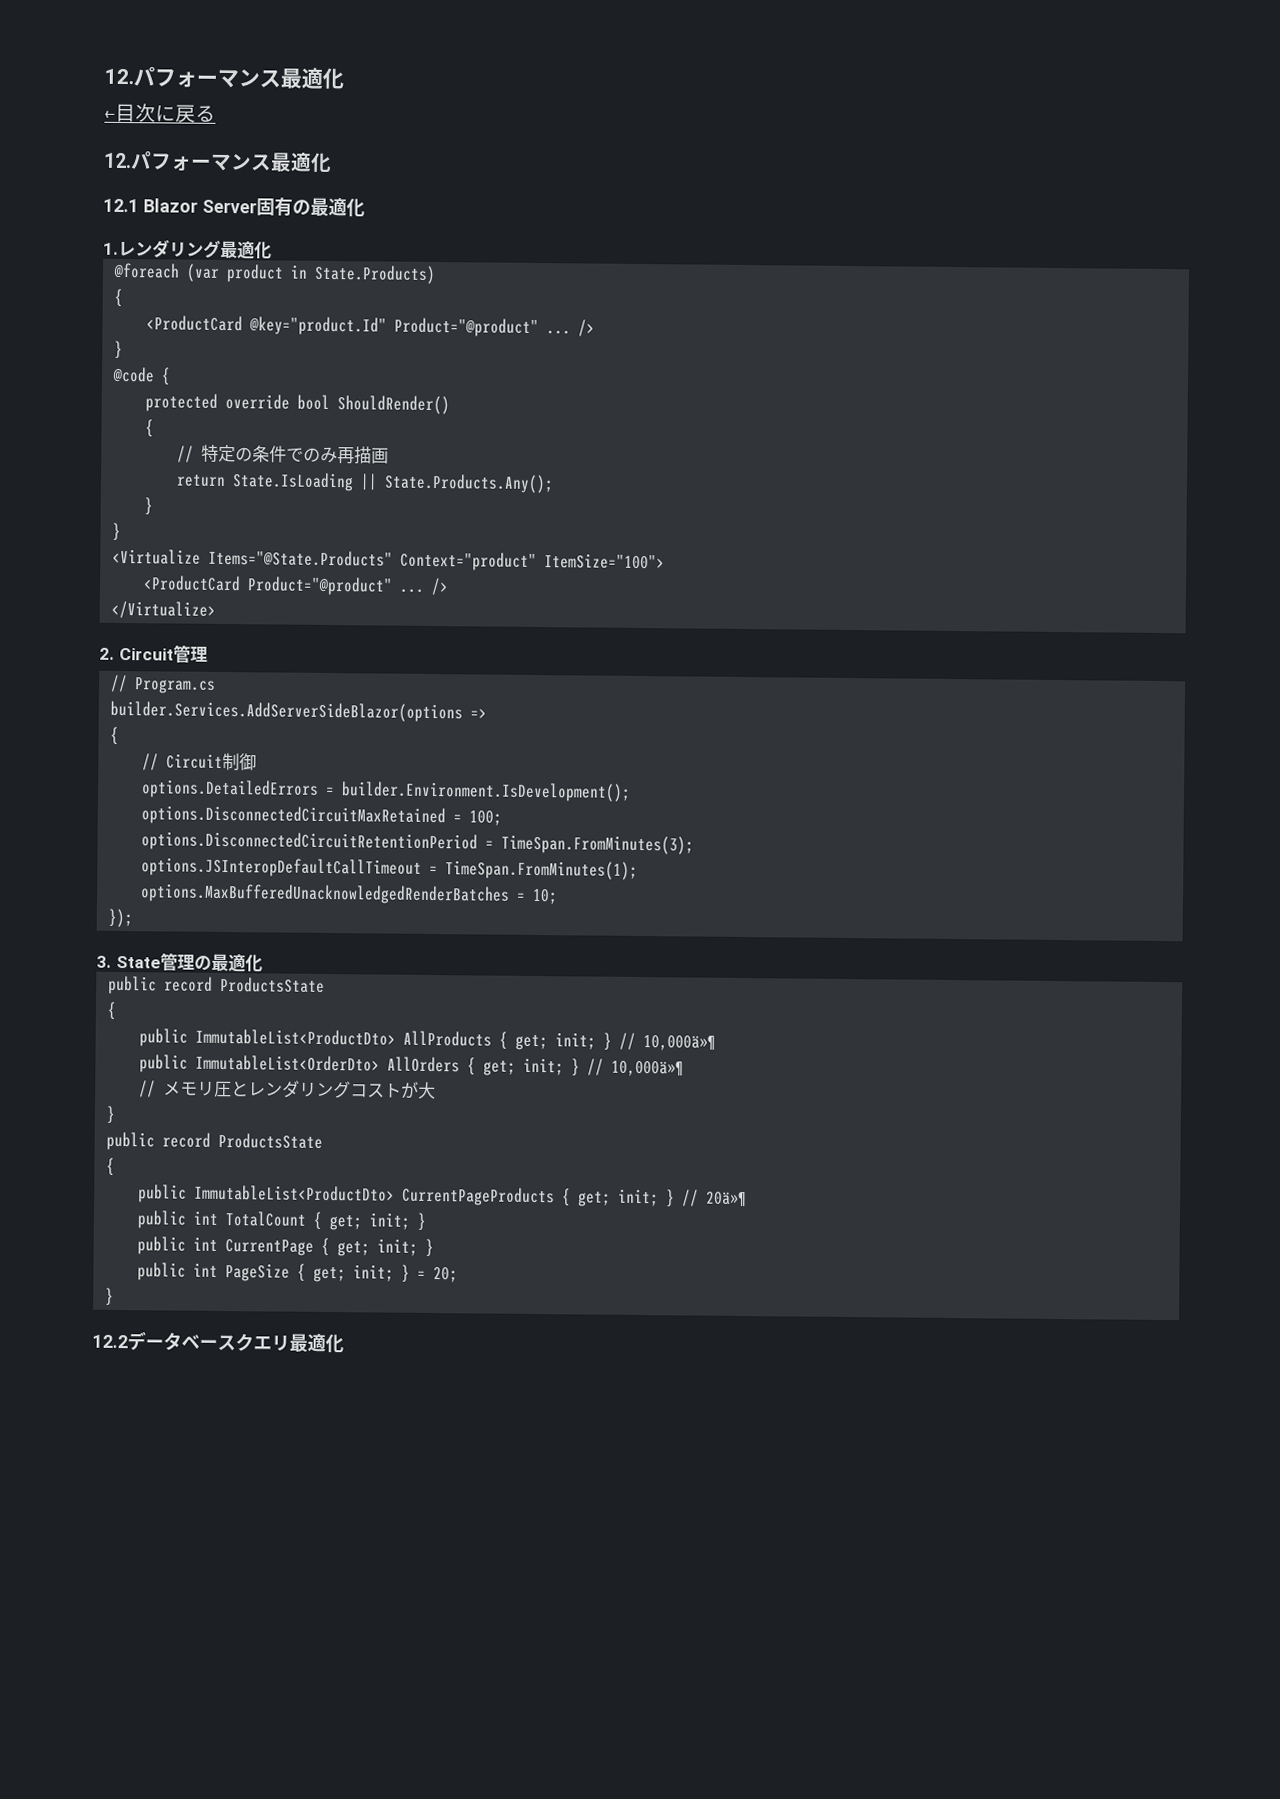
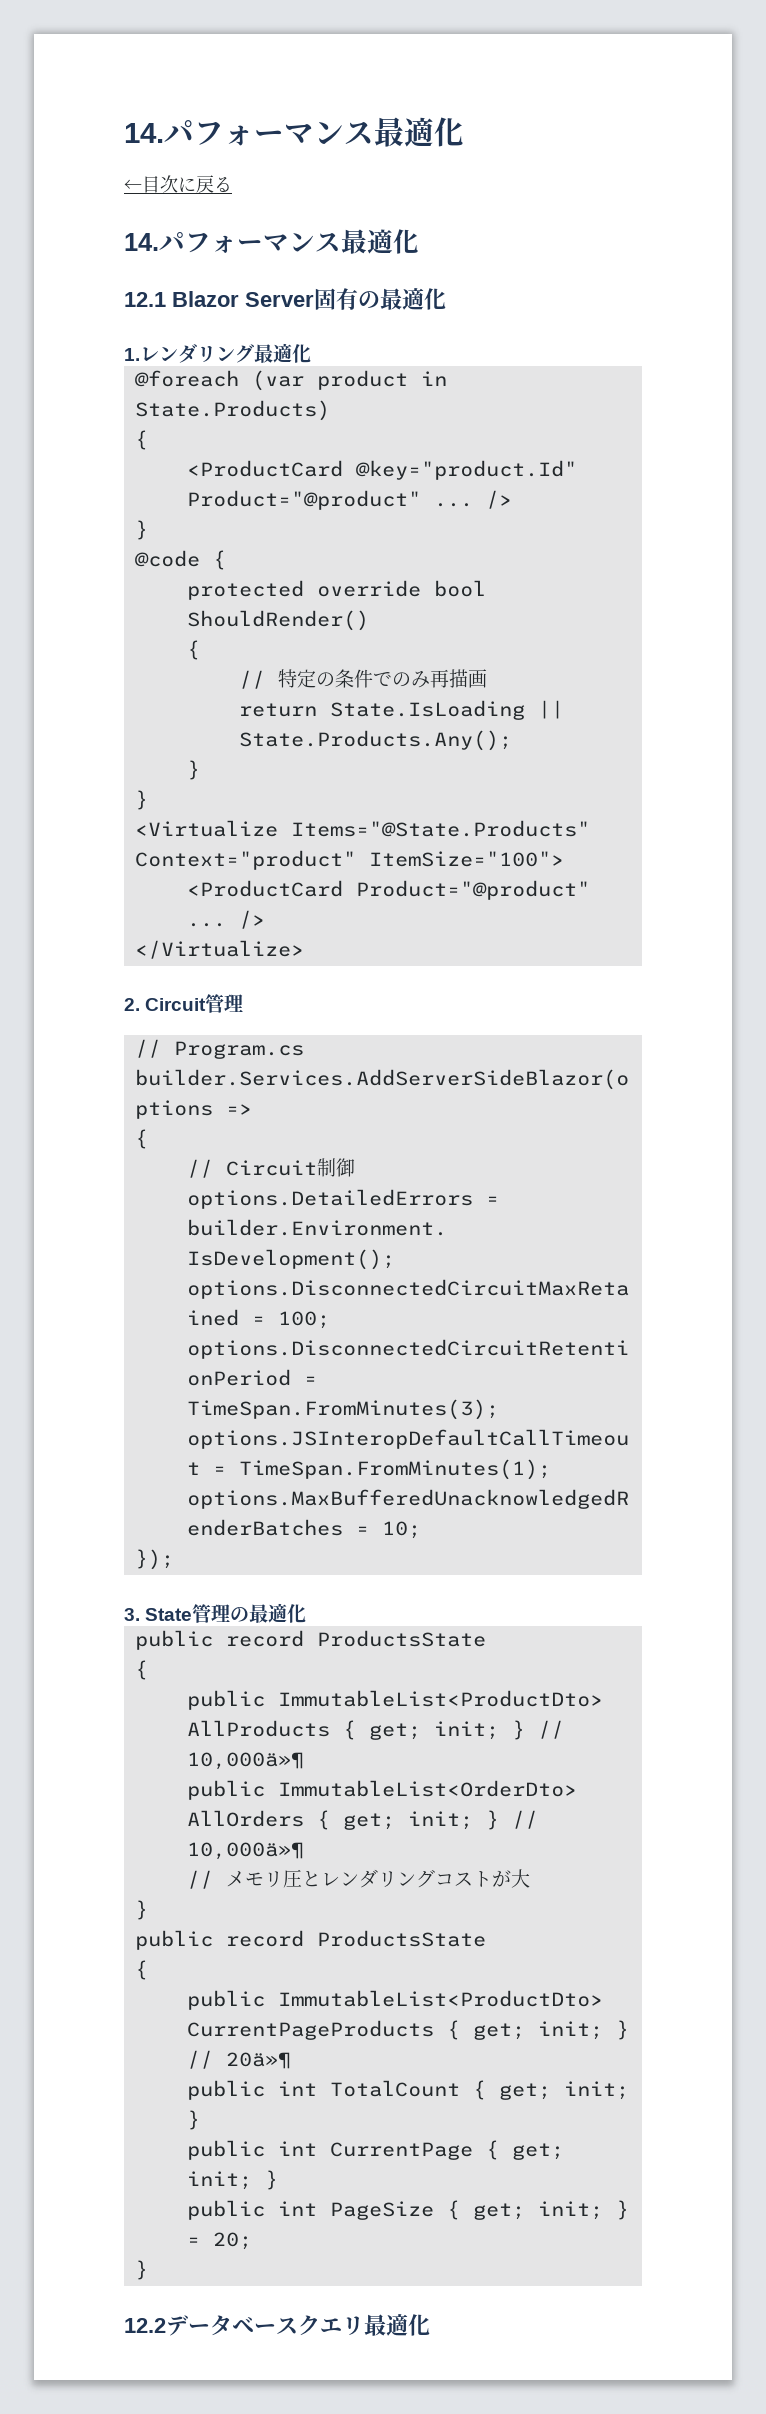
[104,68,134,85] 12. -> [124,123,164,143] 14.
[103,152,132,169] 12. -> [124,233,159,251] 14.

